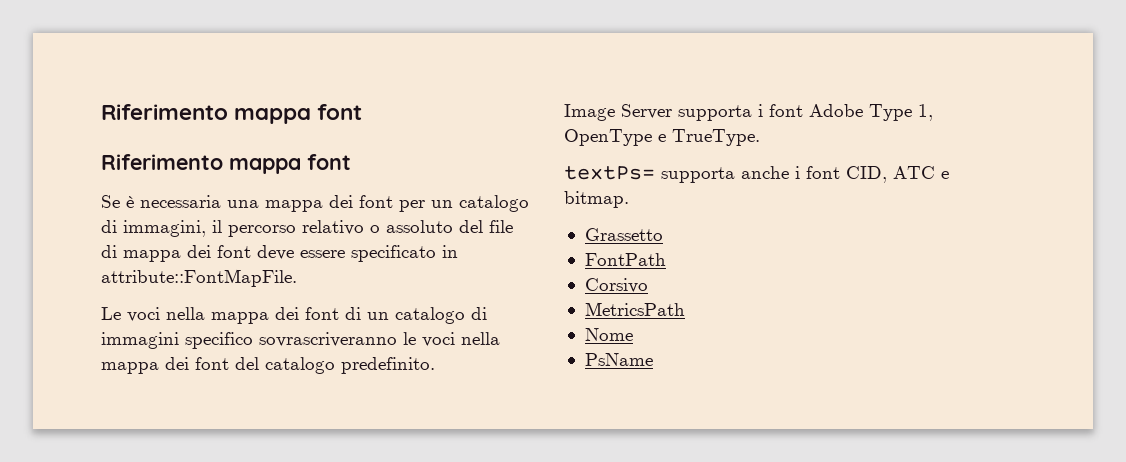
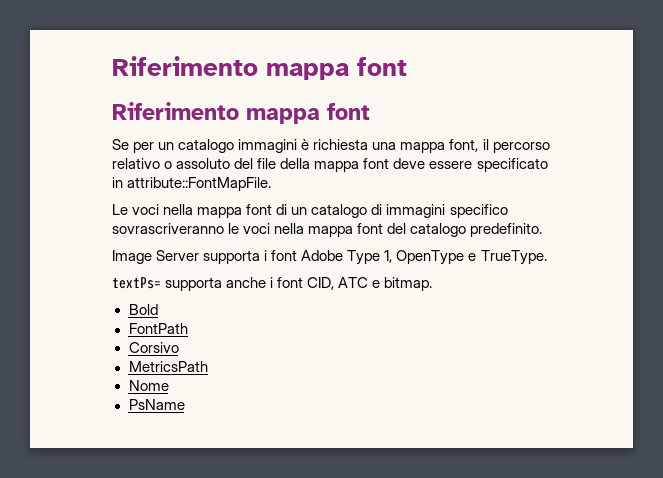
[126,195,529,212] [101,220,206,237] è necessaria una mappa dei font per un catalogo di immagini, -> [133,139,479,153] per un catalogo immagini è richiesta una mappa font,
[101,245,211,262] di mappa dei -> [280,158,360,172] della mappa
[275,307,299,320] dei -> (243, 212) none
[165,357,189,370] dei -> (354, 231) none
[584,228,663,241] Grassetto -> [128,304,158,315] Bold

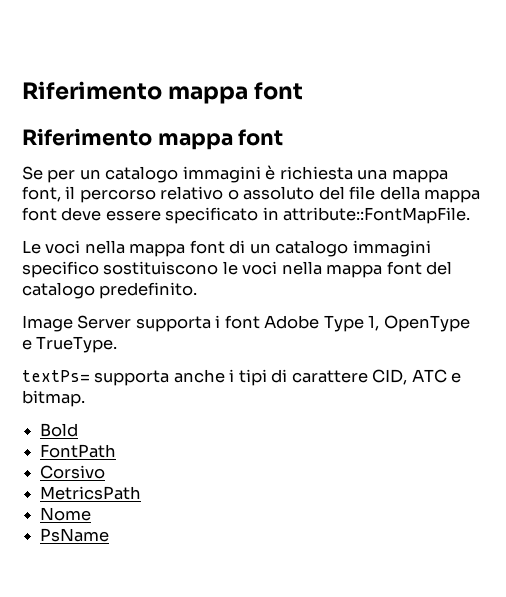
[371,204,383,215] di -> (349, 248) none
[112,223,224,234] sovrascriveranno -> [103,261,219,275] sostituiscono
[277,277,304,288] font -> [238,369,368,386] tipi di carattere

